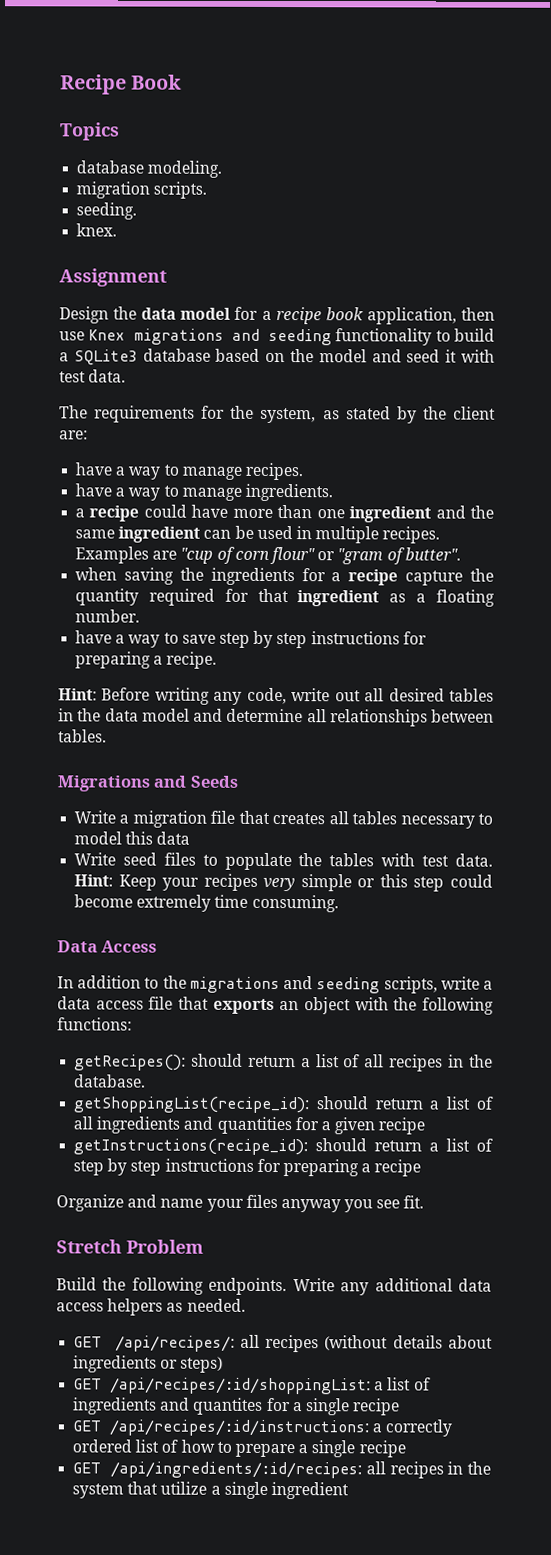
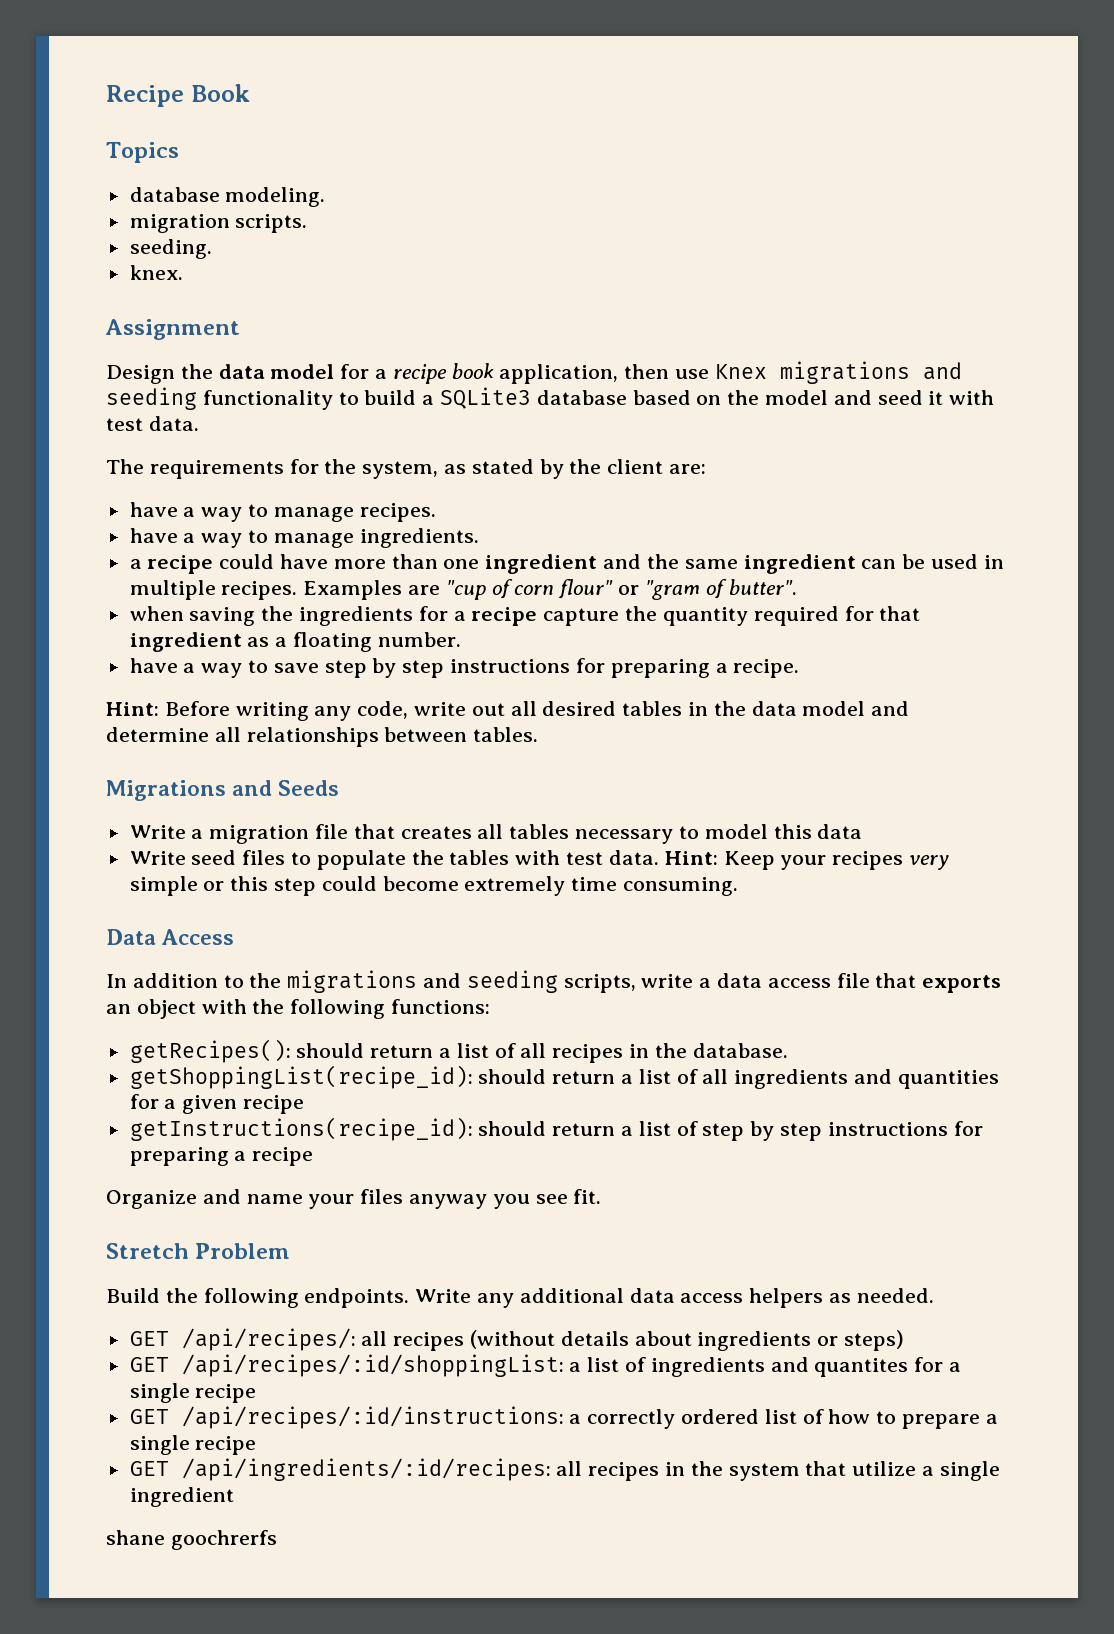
(349, 1490) none -> [106,1530,277,1550] // shane goochrerfs

